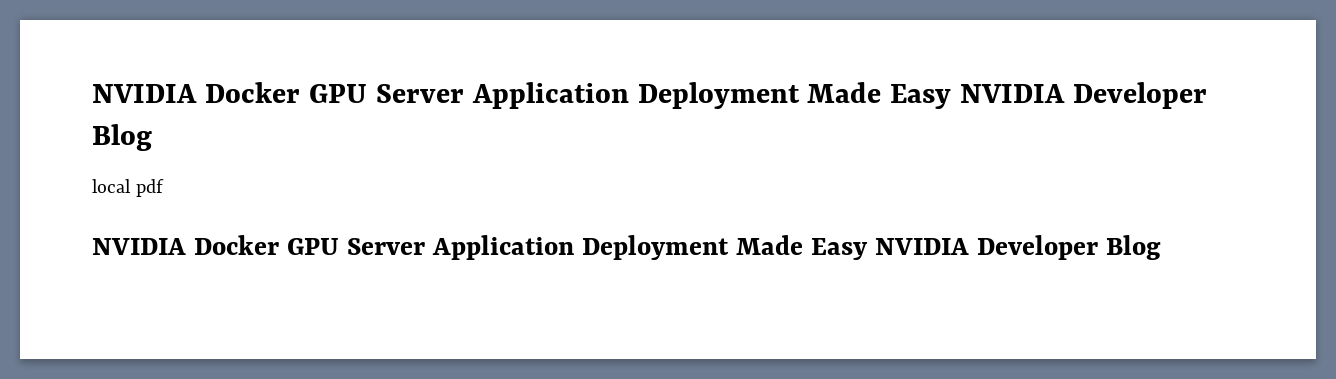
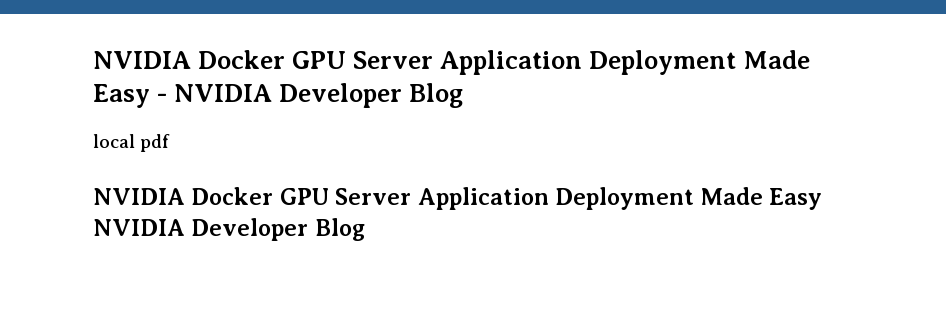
[92,82,952,109] NVIDIA Docker GPU Server Application Deployment Made Easy -> [93,50,811,75] [93,84,168,108] NVIDIA Docker GPU Server Application Deployment Made Easy -

